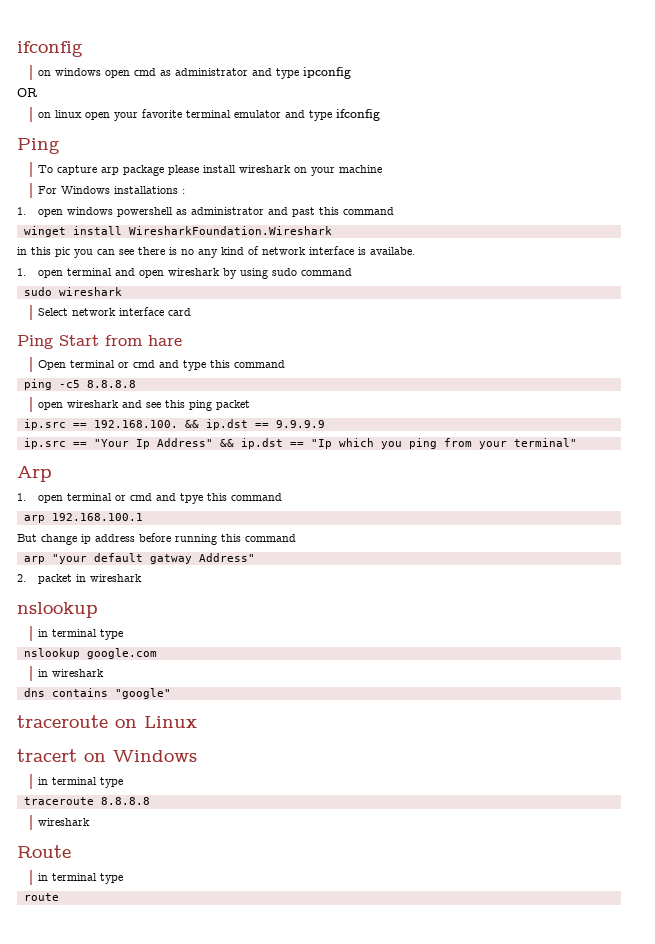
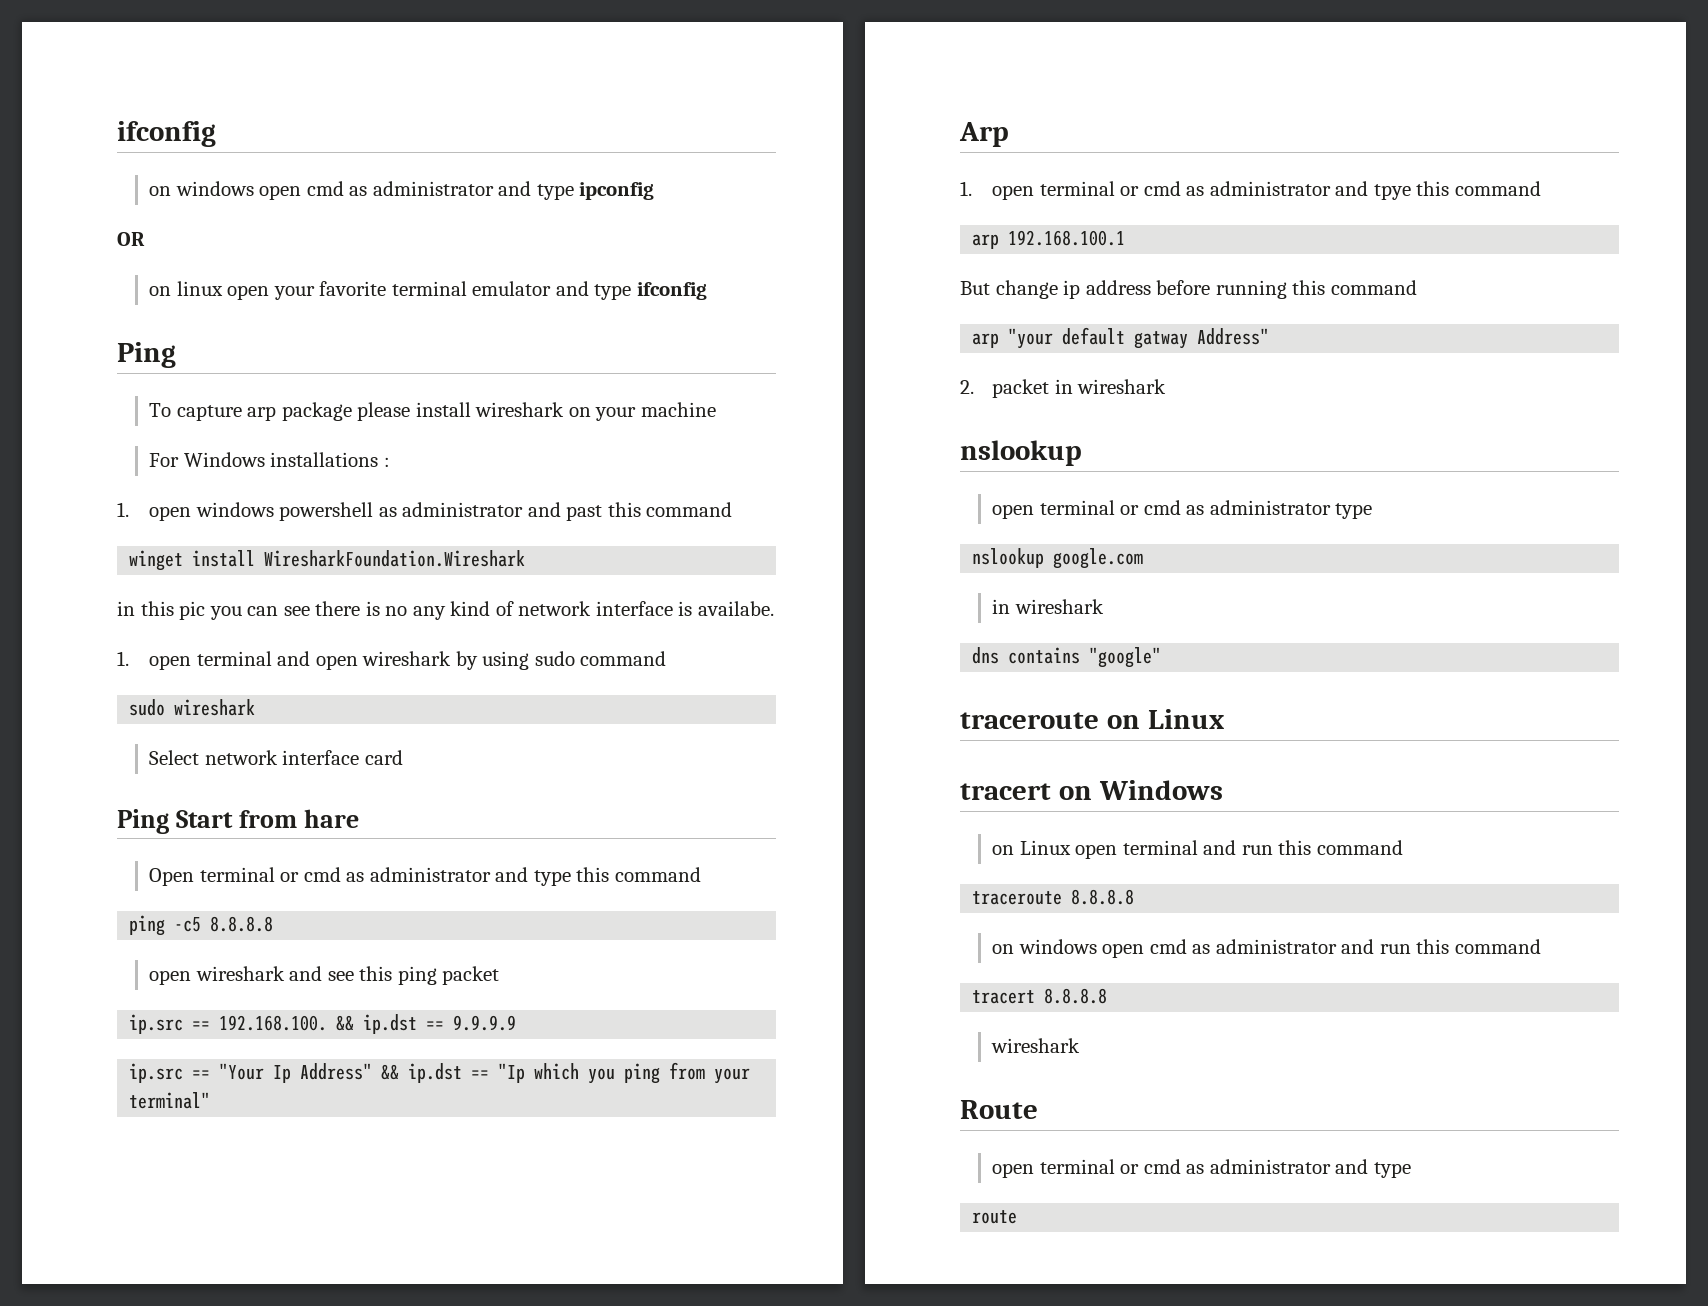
(156, 364) none -> [346,867,491,882] as administrator
(153, 497) none -> [1186,181,1331,196] as administrator
[38,629,98,637] in terminal -> [992,500,1331,519] open terminal or cmd as administrator
[38,777,124,788] [23,797,150,805] [38,818,91,826] [17,845,71,858] [38,873,98,881] in terminal type // traceroute 8.8.8.8 // wireshark // Route // in terminal -> [992,840,1403,859] [972,889,1135,905] [992,939,1542,958] [972,988,1108,1004] [991,1038,1081,1053] [960,1100,1038,1119] [992,1159,1369,1178] on Linux open terminal and run this command // traceroute 8.8.8.8 // on windows open cmd as administrator and run this command // tracert 8.8.8.8 // wireshark // Route // open terminal or cmd as administrator and

